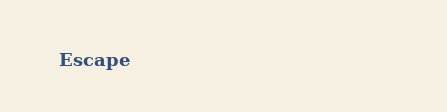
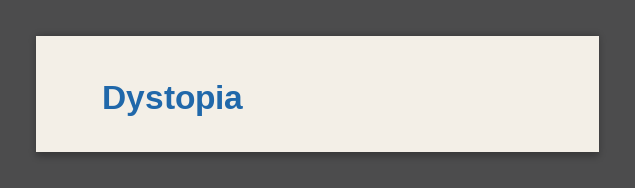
[59,53,130,70] Escape -> [102,85,243,116] Dystopia

